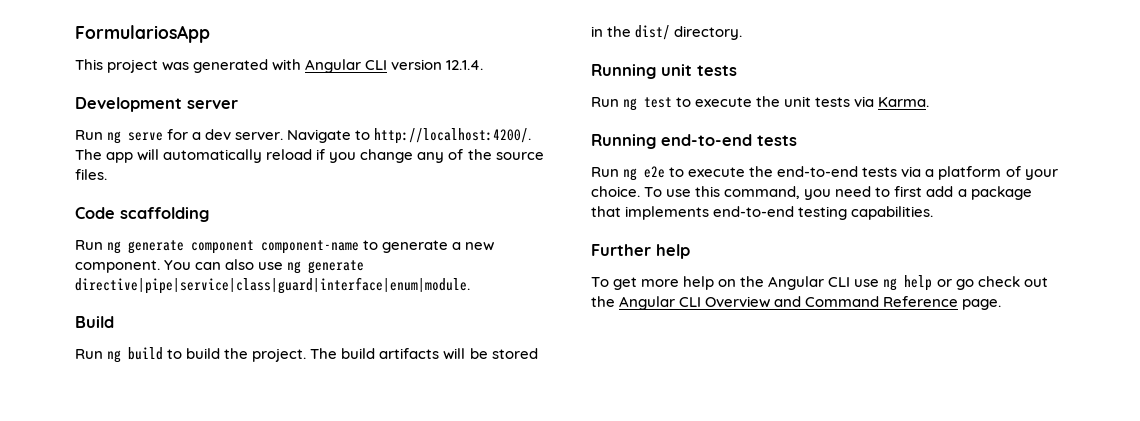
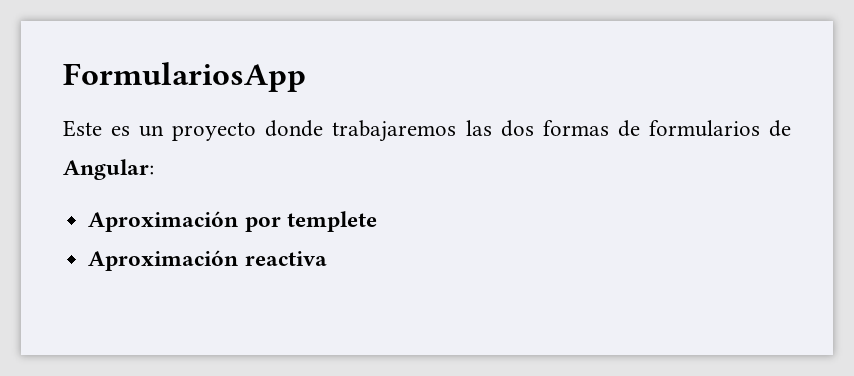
[75,59,484,73] [75,97,238,112] [75,128,532,144] [75,149,544,163] [75,169,107,180] [75,207,209,222] [75,240,495,254] [75,259,365,274] [75,277,470,294] [75,316,114,328] [75,347,538,363] [591,25,743,40] [591,64,737,79] [591,96,930,111] [591,134,797,149] [591,166,1058,181] [591,186,1032,200] [591,206,934,220] [591,244,690,259] [591,275,1048,291] [591,296,1002,310] This project was generated with Angular CLI version 12.1.4. // Development server // Run ng serve for a dev server. Navigate to http://localhost:4200/. The app will automatically reload if you change any of the source files. // Code scaffolding // Run ng generate component component-name to generate a new component. You can also use ng generate directive|pipe|service|class|guard|interface|enum|module. // Build // Run ng build to build the project. The build artifacts will be stored in the dist/ directory. // Running unit tests // Run ng test to execute the unit tests via Karma. // Running end-to-end tests // Run ng e2e to execute the end-to-end tests via a platform of your choice. To use this command, you need to first add a package that implements end-to-end testing capabilities. // Further help // To get more help on the Angular CLI use ng help or go check out the Angular CLI Overview and Command Reference page. -> [63,120,791,142] [63,159,154,180] [88,211,377,232] [88,250,327,271] Este es un proyecto donde trabajaremos las dos formas de formularios de Angular: // Aproximación por templete // Aproximación reactiva

